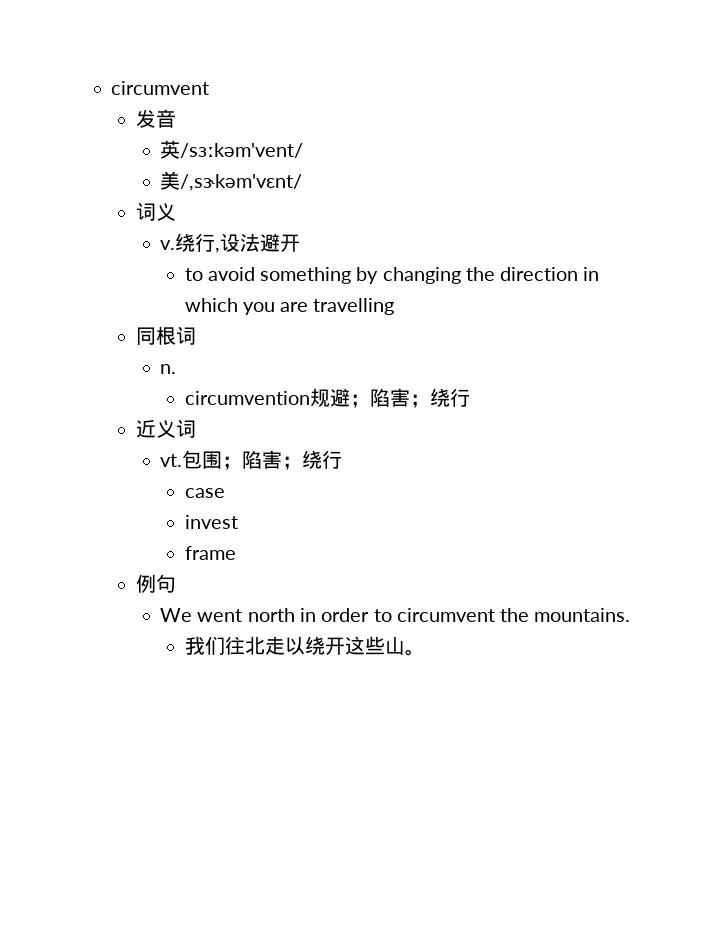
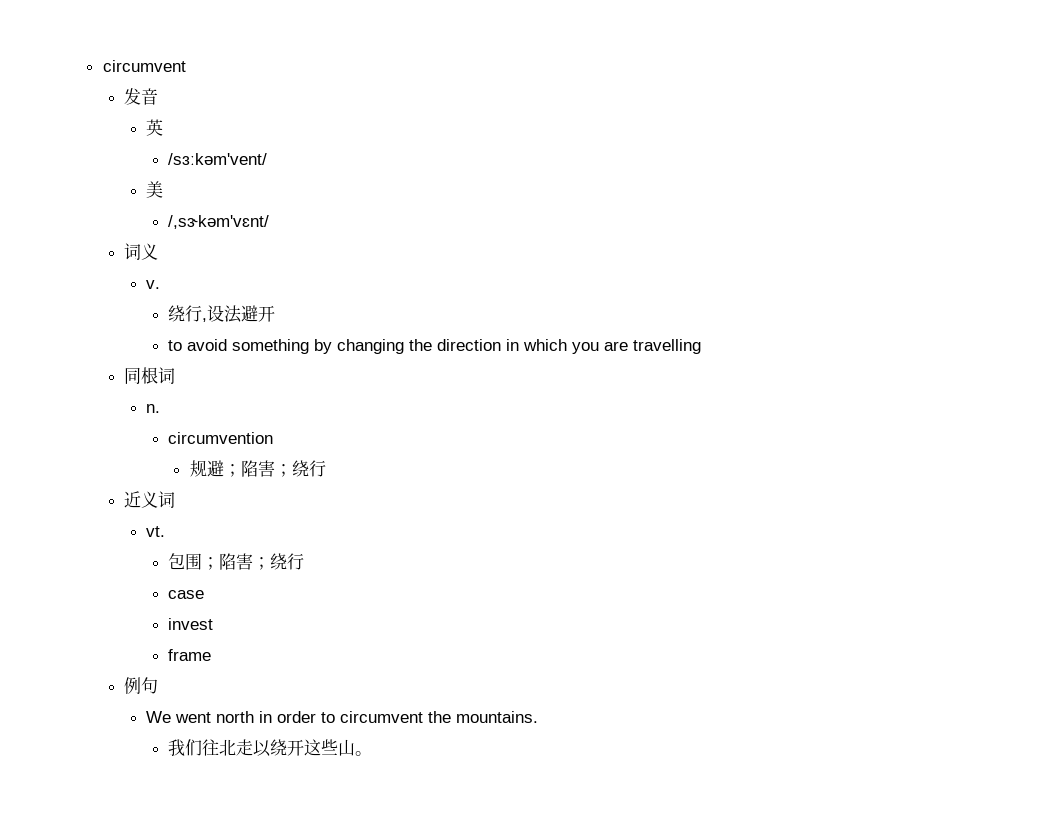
(181, 149) none -> (164, 127) //
(181, 180) none -> (164, 189) //
(176, 245) none -> (161, 284) //
(310, 398) none -> (273, 438) //
(183, 460) none -> (166, 531) //

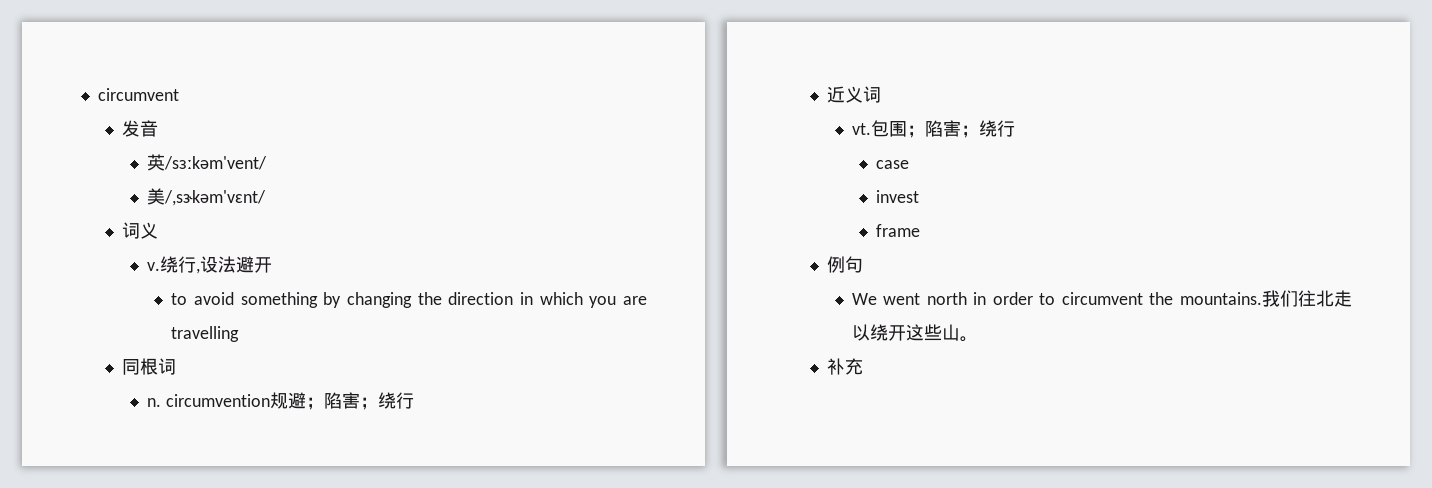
(164, 127) // -> (165, 162) none
(164, 189) // -> (165, 196) none
(161, 284) // -> (160, 266) none
(161, 408) // -> (161, 402) none
(273, 438) // -> (270, 400) none
(166, 531) // -> (871, 129) none
(539, 717) // -> (1262, 298) none
(372, 753) none -> [827,358,864,375] // 补充

